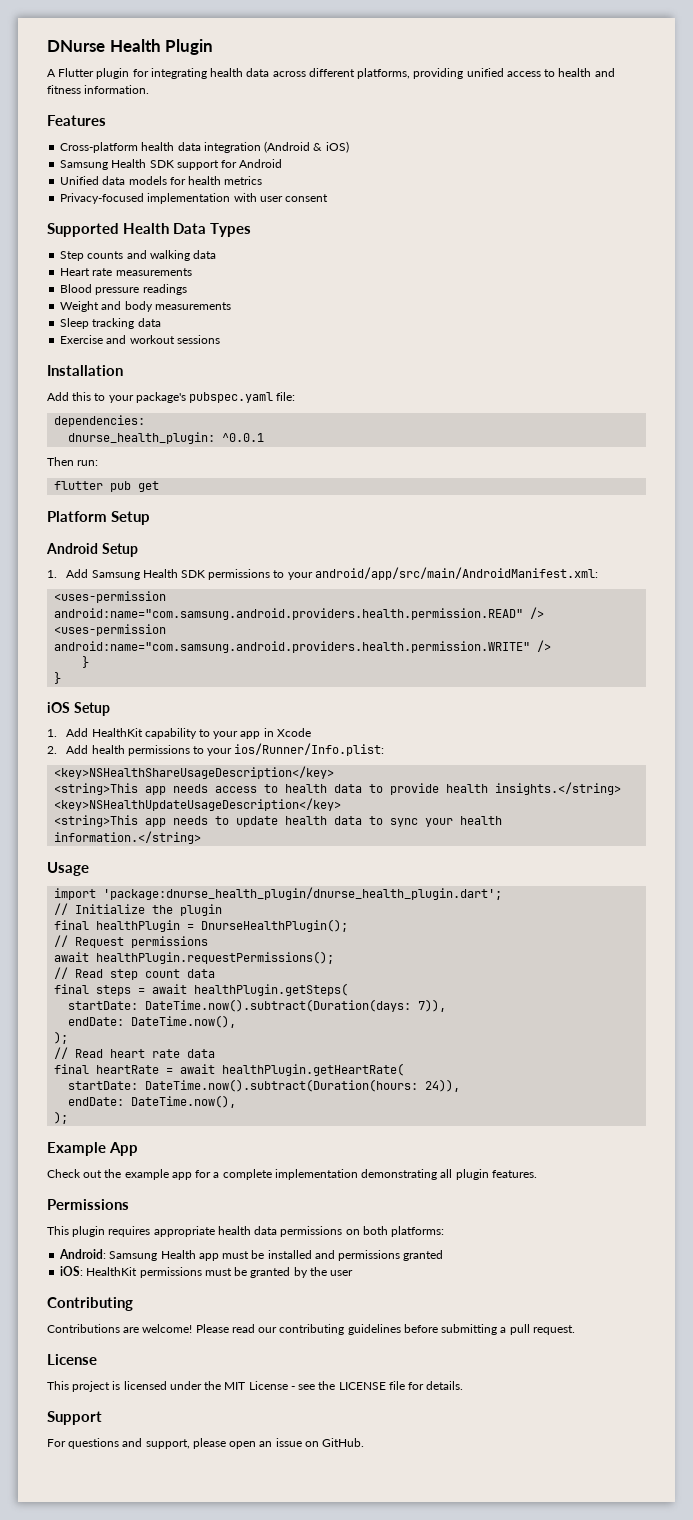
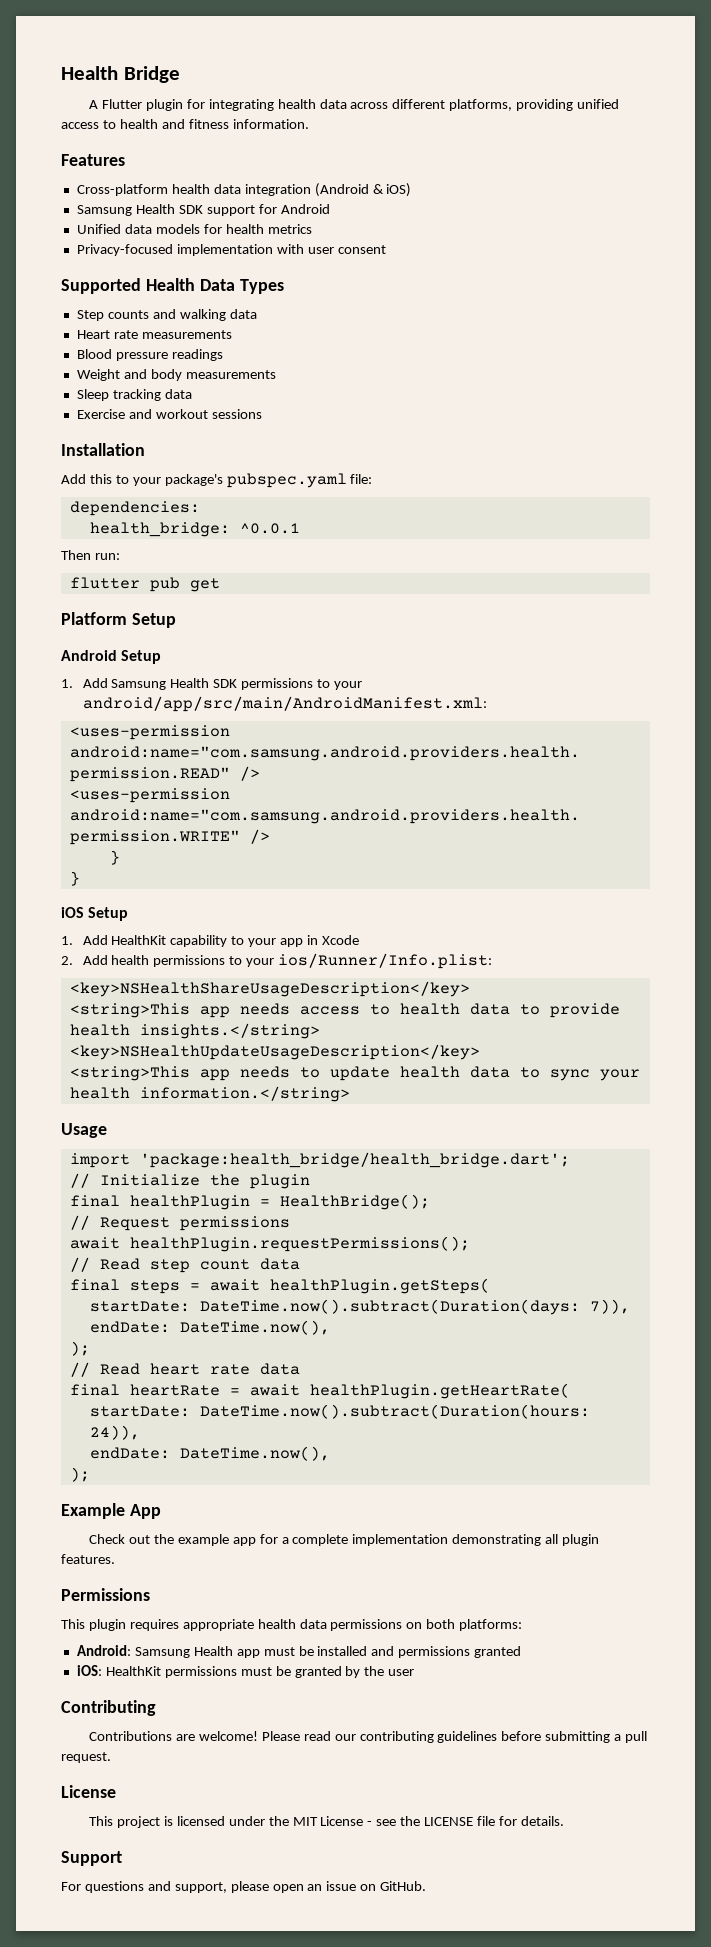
[47,39,214,55] DNurse Health Plugin -> [61,66,180,83] Health Bridge
[68,432,216,444] dnurse_health_plugin: -> [89,522,230,537] health_bridge:
[103,887,503,900] 'package:dnurse_health_plugin/dnurse_health_plugin.dart'; -> [139,1152,570,1168] 'package:health_bridge/health_bridge.dart';
[201,919,349,932] DnurseHealthPlugin(); -> [279,1194,430,1210] HealthBridge();

